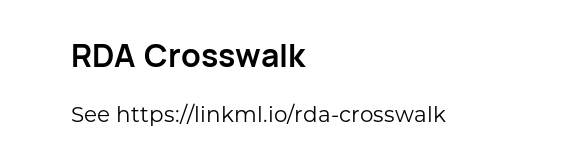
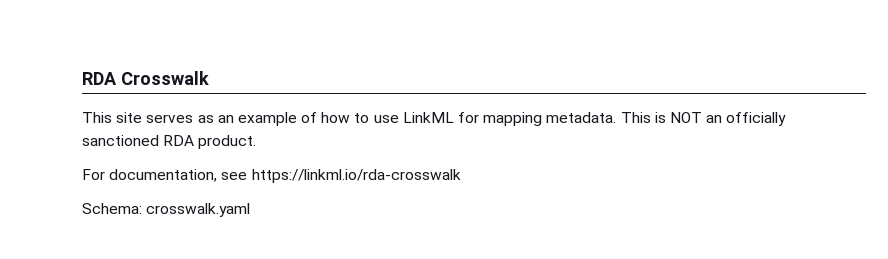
[71,107,110,122] See -> [82,112,787,126] [82,135,257,149] [82,169,248,182] This site serves as an example of how to use LinkML for mapping metadata. This is NOT an officially sanctioned RDA product. // For documentation, see
(446, 114) none -> [82,203,251,217] // Schema: crosswalk.yaml

